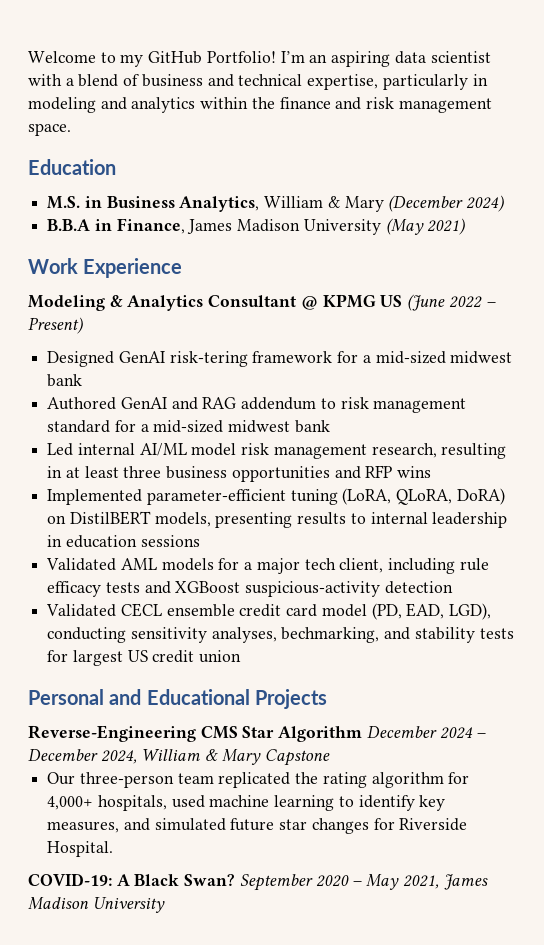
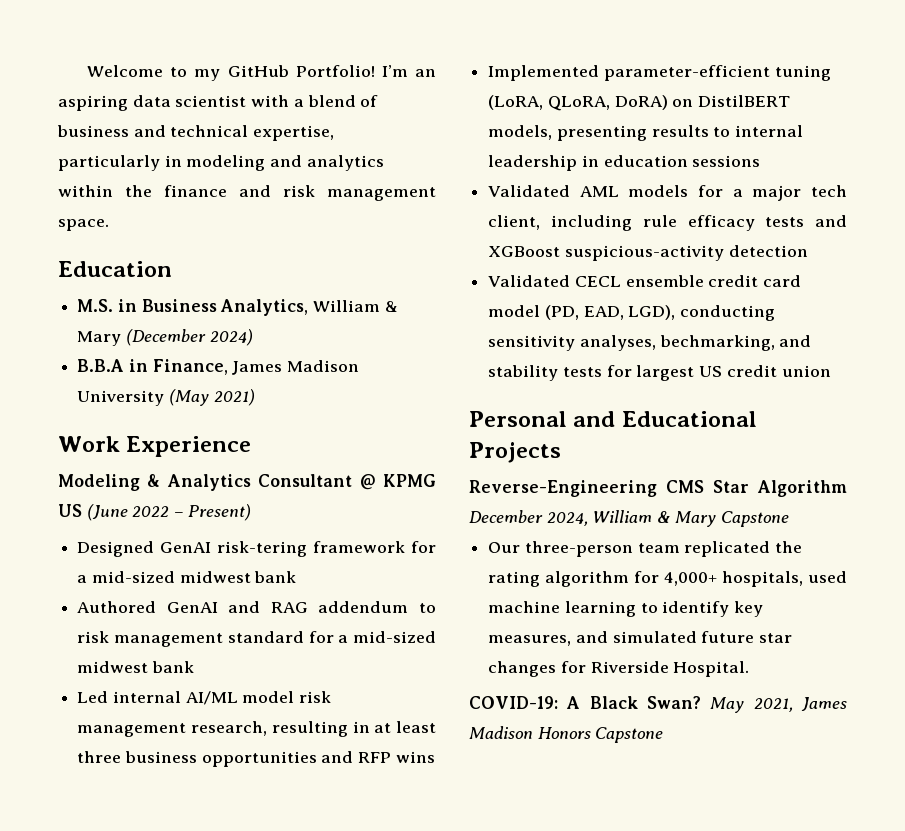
[439,727,487,739] [28,749,98,761] 2024 – December -> (543, 516) none
[239,874,363,891] September 2020 – -> (701, 702) none
[92,897,165,913] University -> [537,727,664,743] Honors Capstone

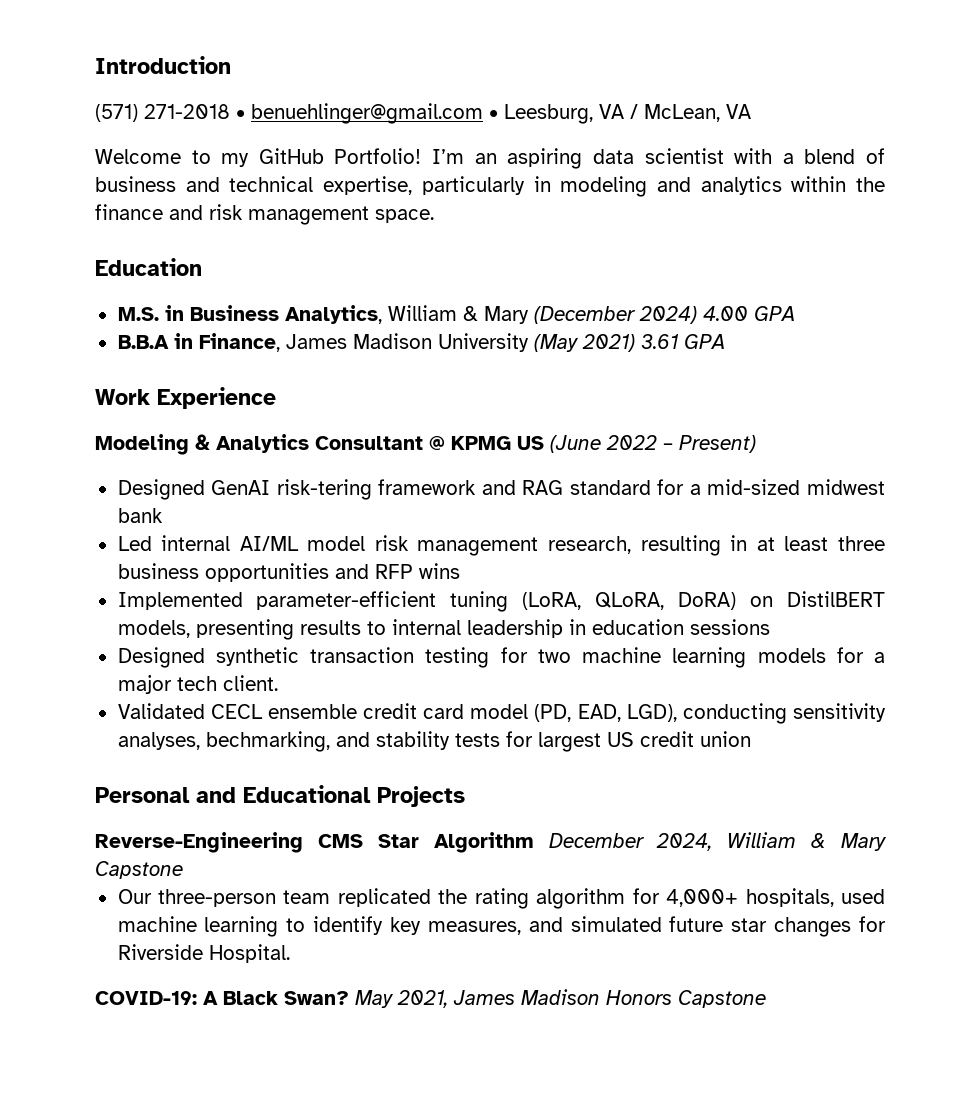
(87, 71) none -> [95,56,231,74] [95,103,751,124] Introduction // (571) 271-2018 • benuehlinger@gmail.com • Leesburg, VA / McLean, VA //
(253, 337) none -> [702,306,795,321] 4.00 GPA
(255, 397) none -> [640,334,725,349] 3.61 GPA
[411,541,436,553] [77,571,297,583] [77,601,437,613] [77,631,223,647] for a mid-sized midwest bank // Authored GenAI and RAG addendum to risk management -> [481,480,564,495] and RAG
[488,185,619,197] Validated AML -> [117,647,747,668] Designed synthetic transaction testing for two machine learning
[488,215,847,231] [488,245,808,261] client, including rule efficacy tests and XGBoost suspicious-activity detection -> [222,675,278,691] client.

